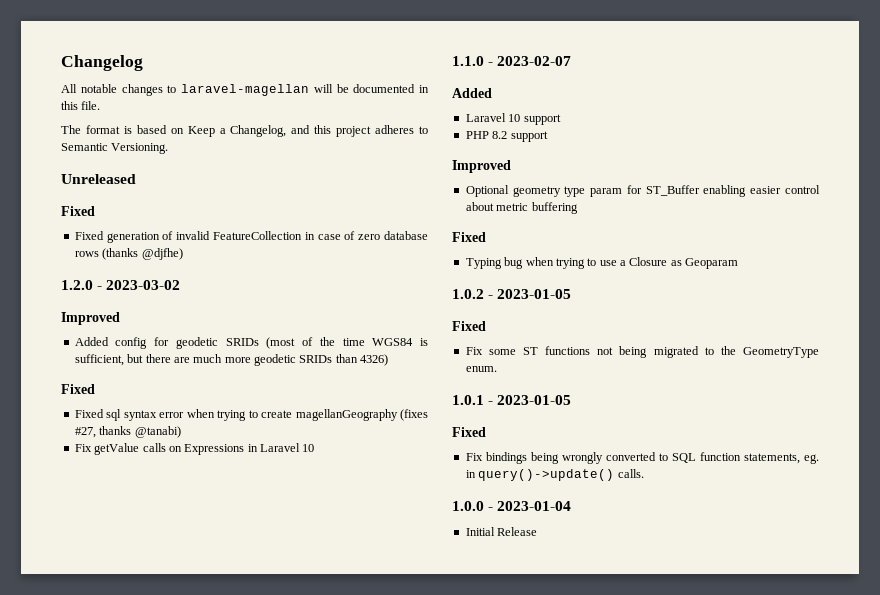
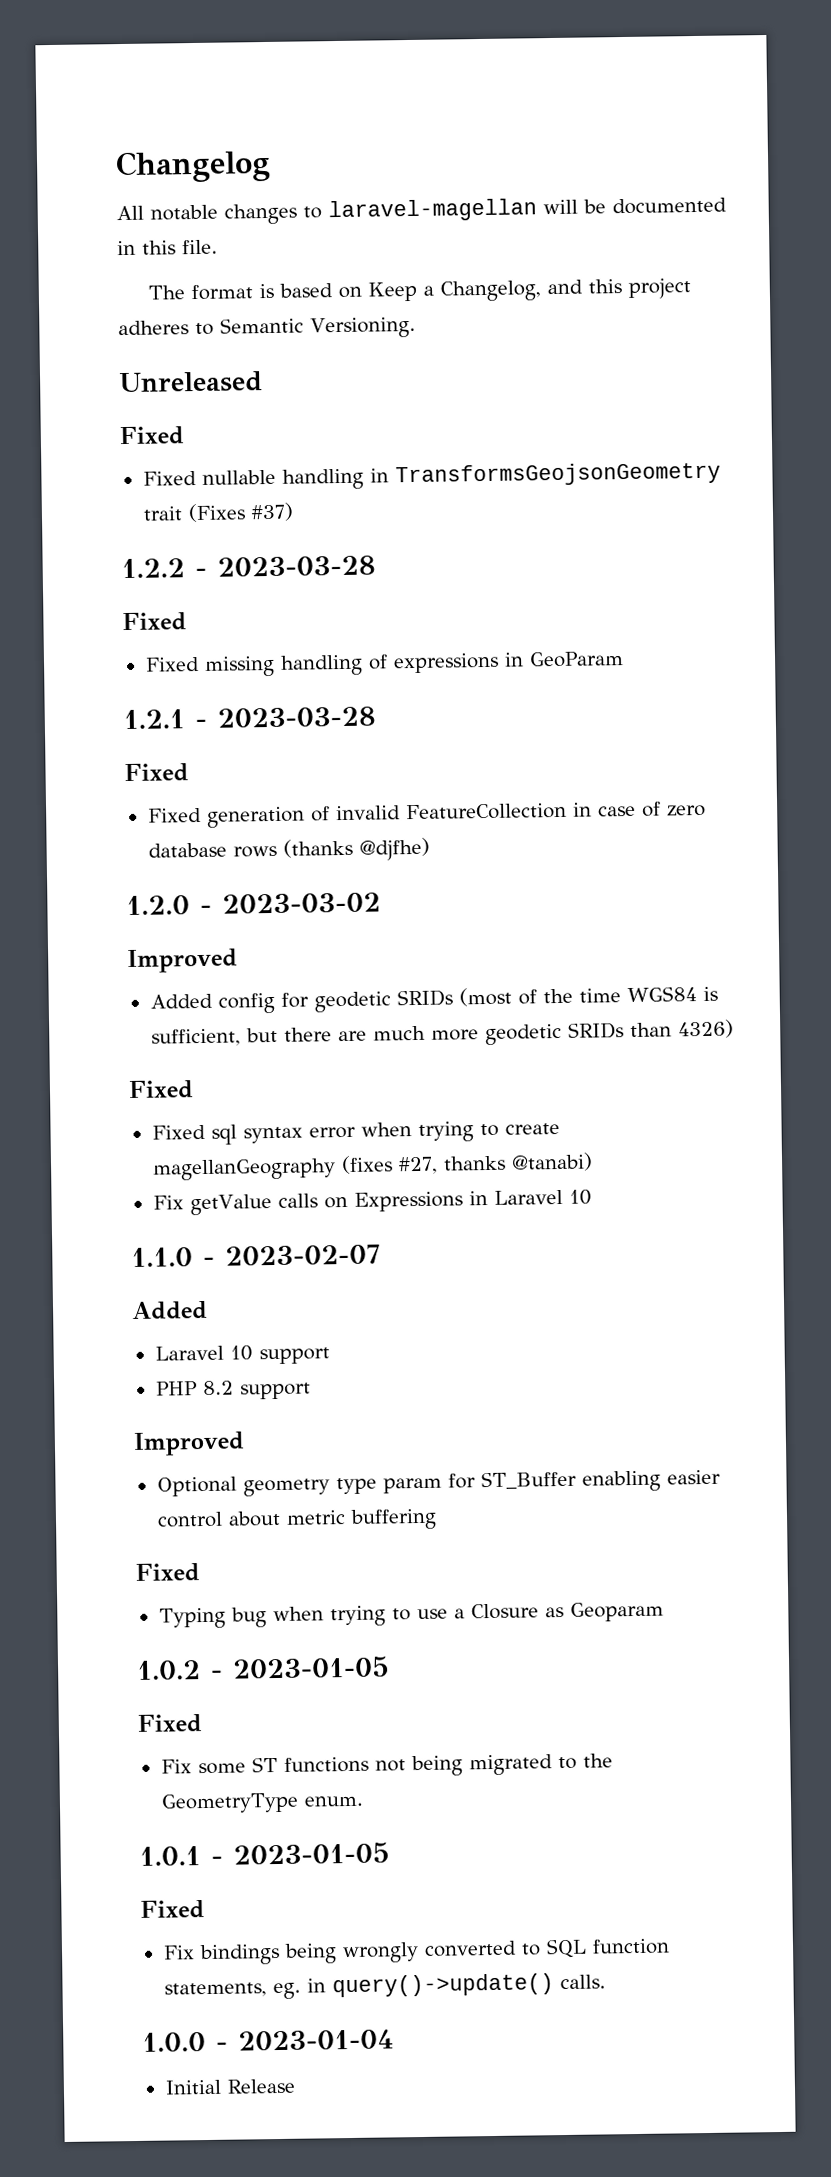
(95, 211) none -> [142,461,721,490] [142,502,294,523] [121,555,376,579] [122,612,187,632] [144,651,624,677] [123,706,376,730] [124,763,189,783] // Fixed nullable handling in TransformsGeojsonGeometry trait (Fixes #37) // 1.2.2 - 2023-03-28 // Fixed // Fixed missing handling of expressions in GeoParam // 1.2.1 - 2023-03-28 // Fixed

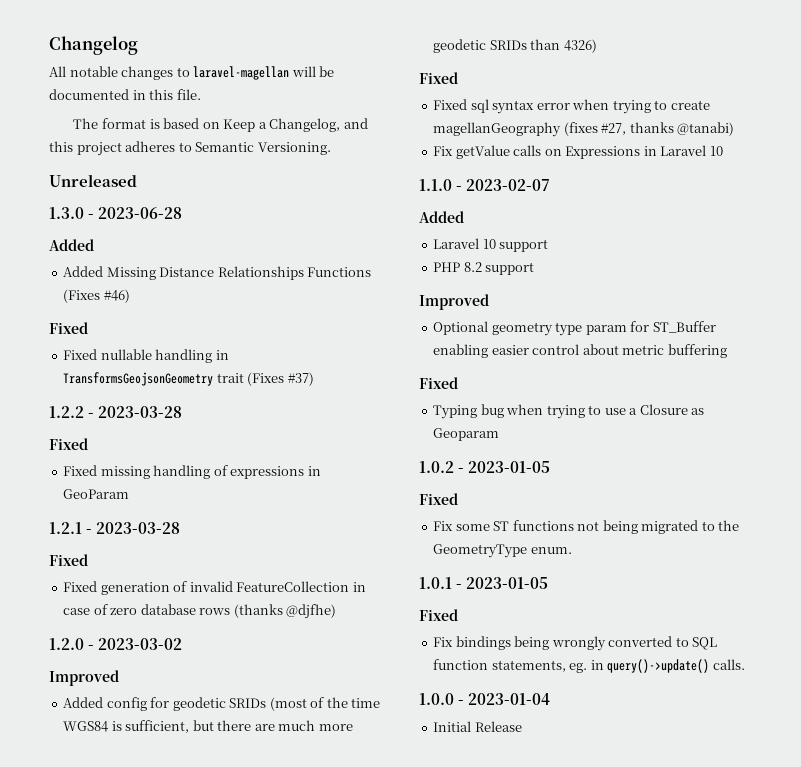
(263, 382) none -> [49,207,183,219] [49,239,94,251] [63,266,372,280] [63,289,130,303] // 1.3.0 - 2023-06-28 // Added // Added Missing Distance Relationships Functions (Fixes #46)

